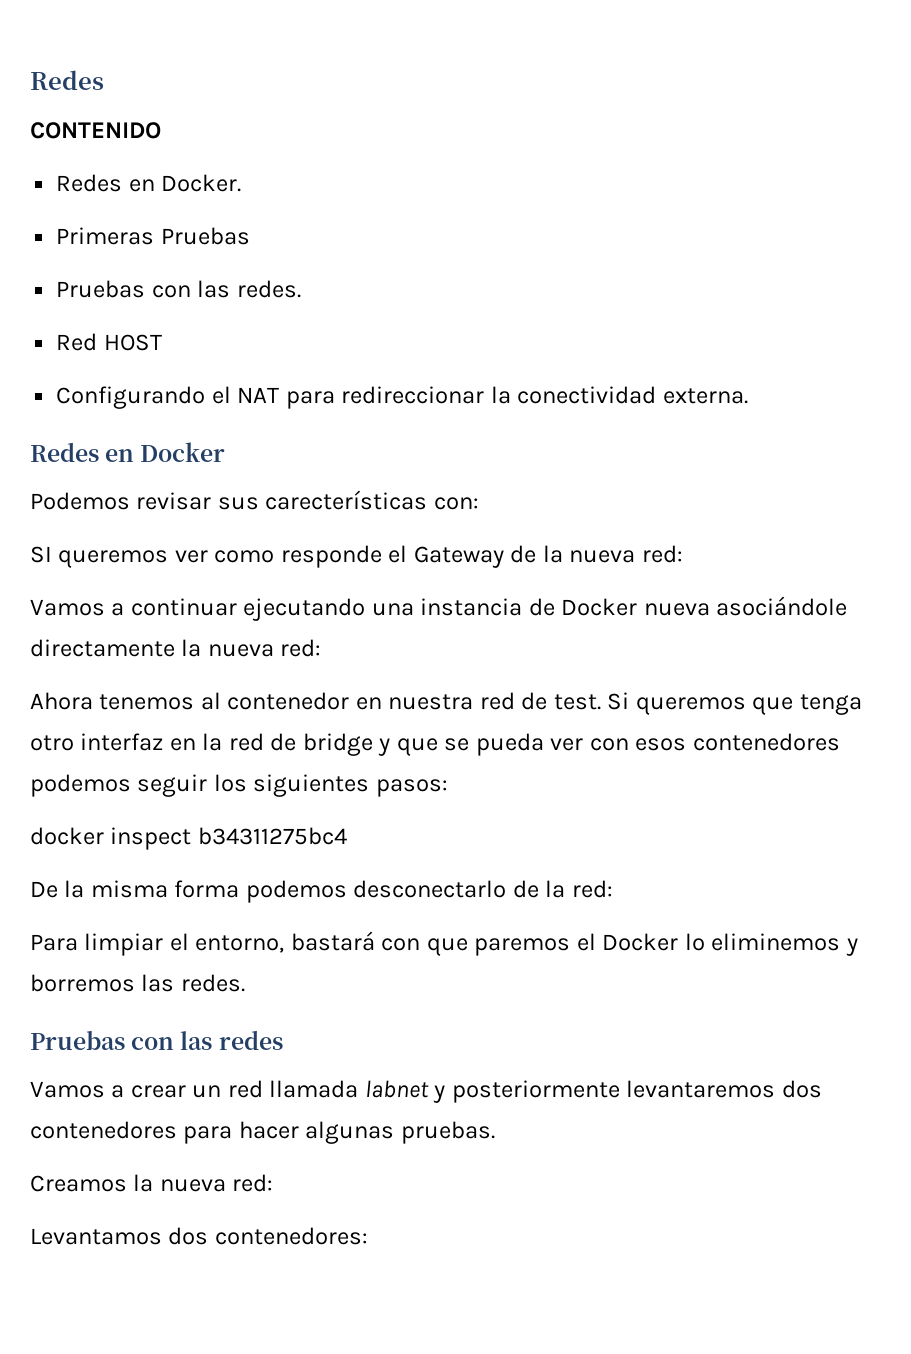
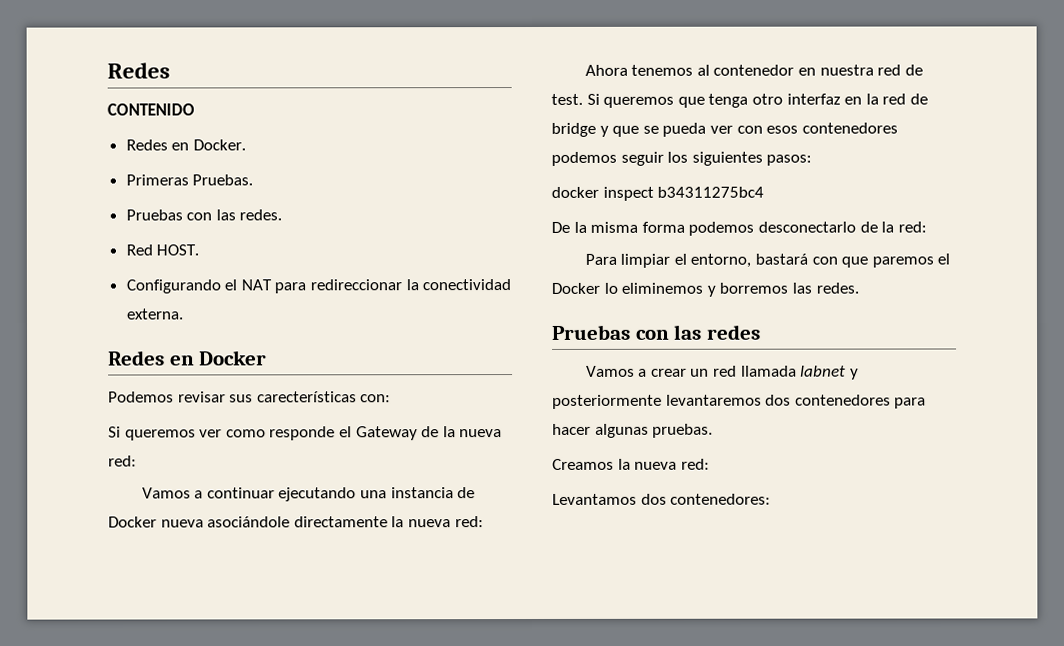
[160,227,250,245] Pruebas -> [192,174,254,186] Pruebas.
[103,334,162,351] HOST -> [156,244,200,256] HOST.
[30,546,52,563] SI -> [108,426,121,438] Si

